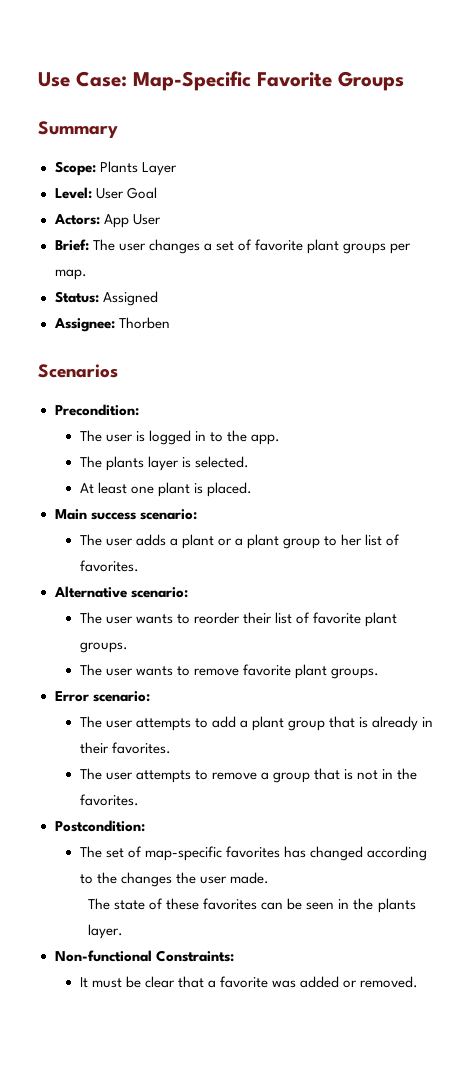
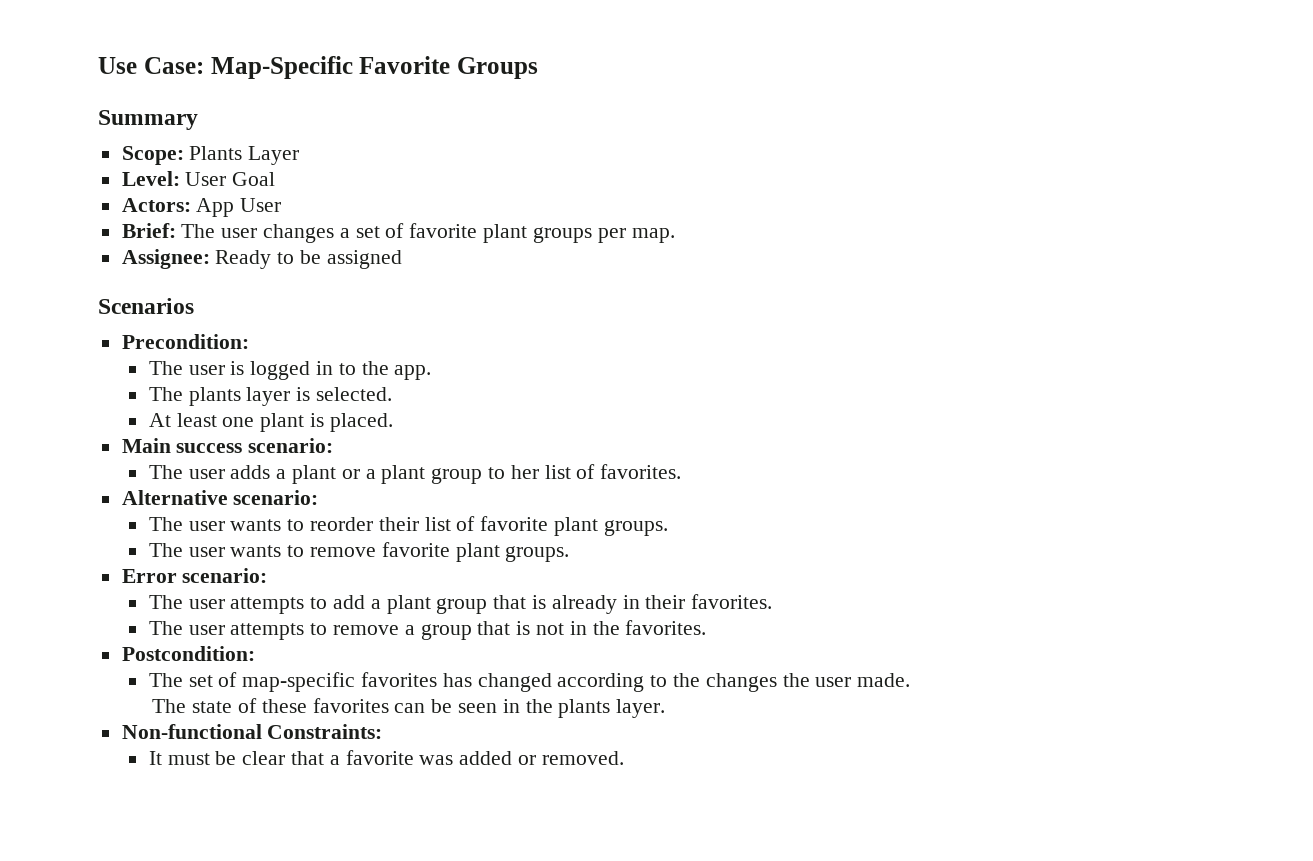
[54,291,158,306] // Status: Assigned -> (675, 235) none
[118,317,170,329] Thorben -> [215,250,402,269] Ready to be assigned

